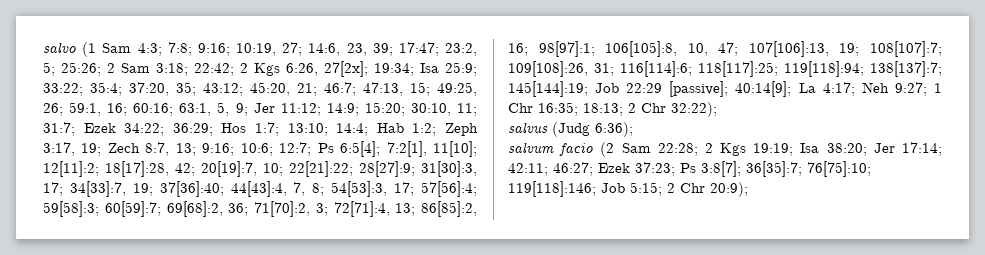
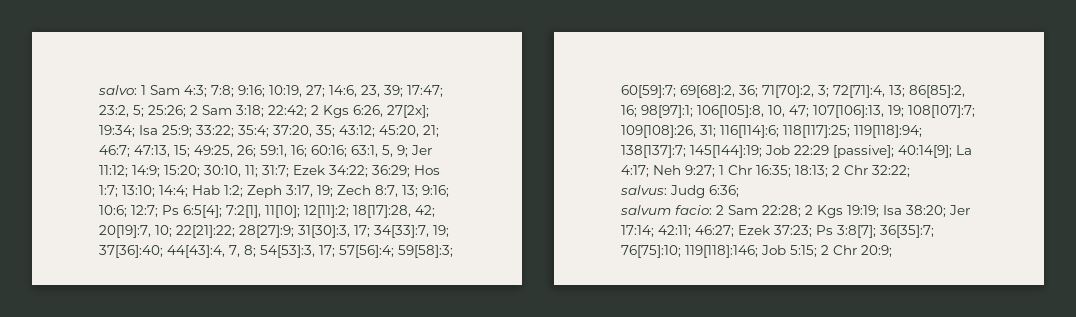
[43,42,97,57] salvo (1 -> [98,85,146,95] salvo: 1
[671,102,717,117] [508,122,633,137] 32:22); // salvus (Judg 6:36); -> [872,165,910,177] [620,185,739,198] 32:22; // salvus: Judg 6:36;
[559,142,615,157] facio (2 -> [675,205,724,215] facio: 2
[710,182,748,197] 20:9); -> [861,245,892,257] 20:9;

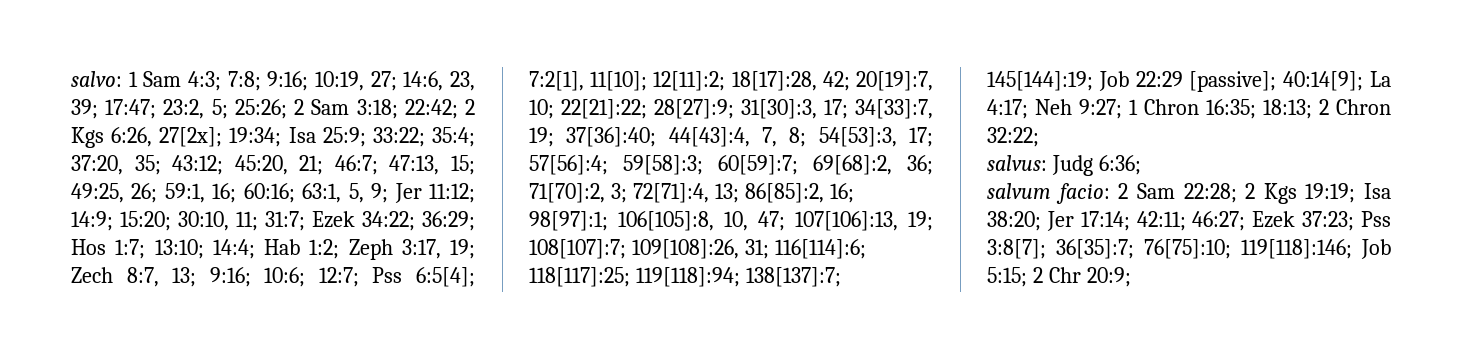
[162,205,179,215] Ps -> [372,267,403,283] Pss
[728,165,752,175] Chr -> [1144,99,1199,115] Chron
[844,165,868,175] Chr -> [1336,99,1391,115] Chron
[816,225,833,235] Ps -> [1361,211,1391,227] Pss

